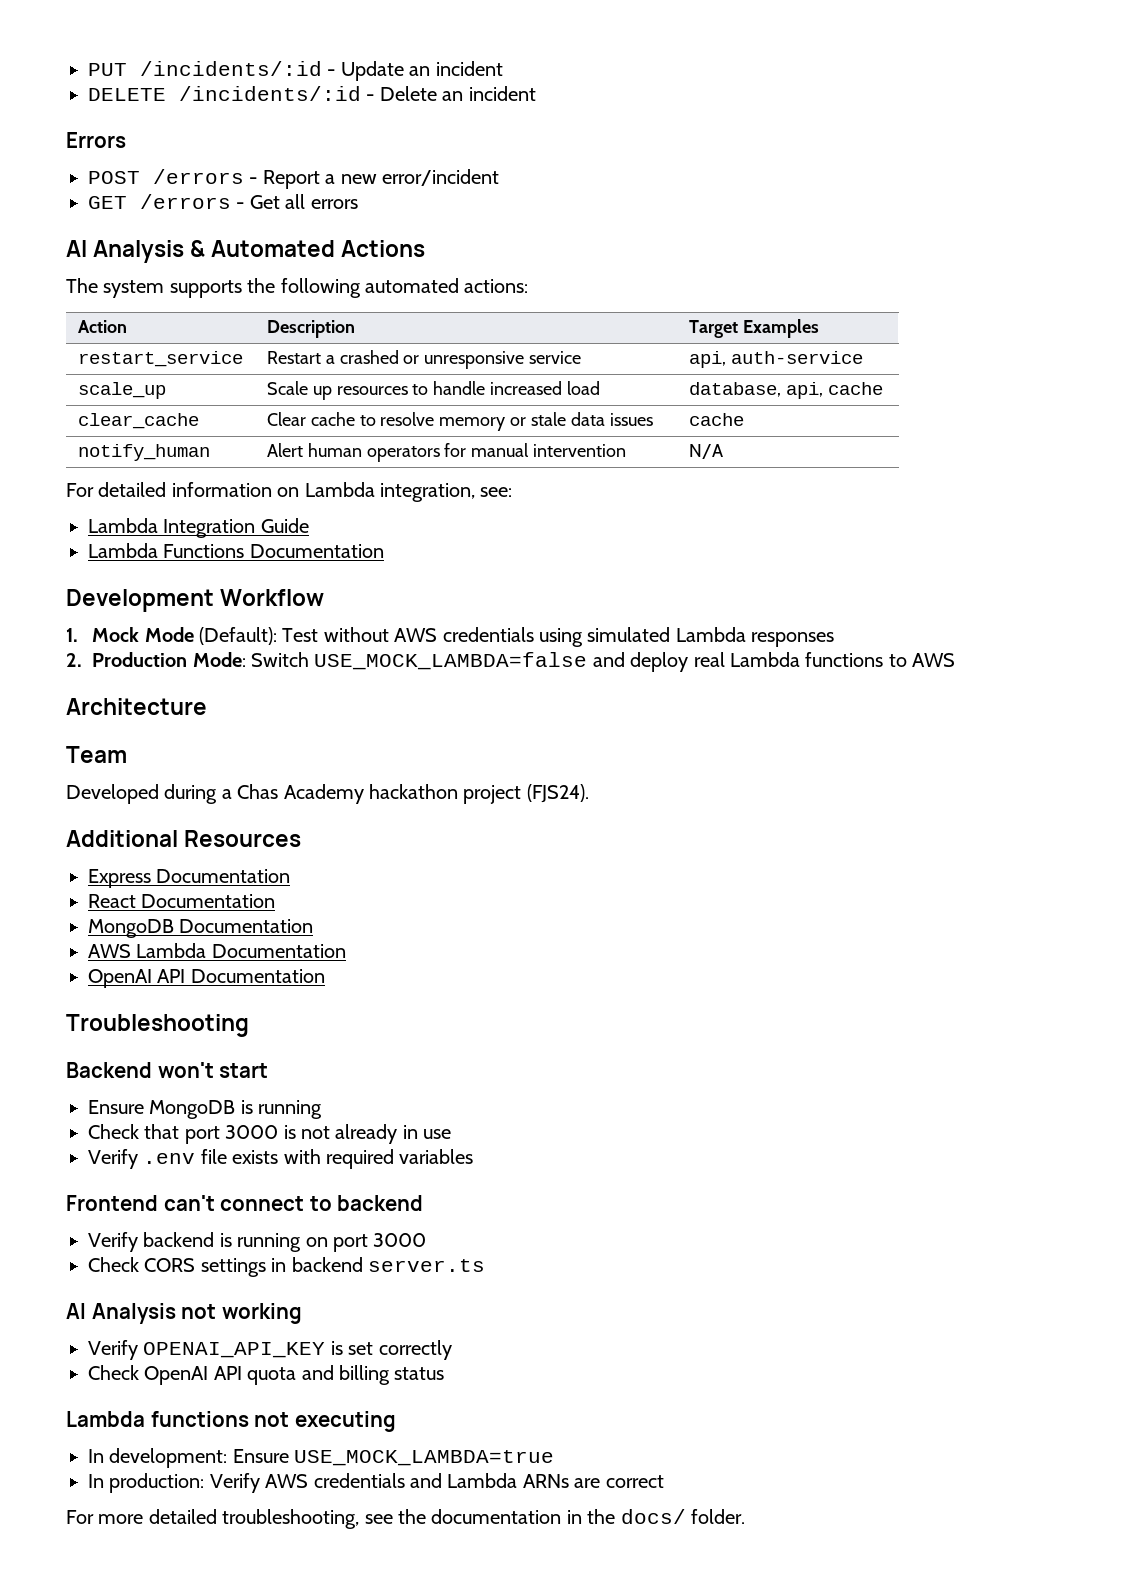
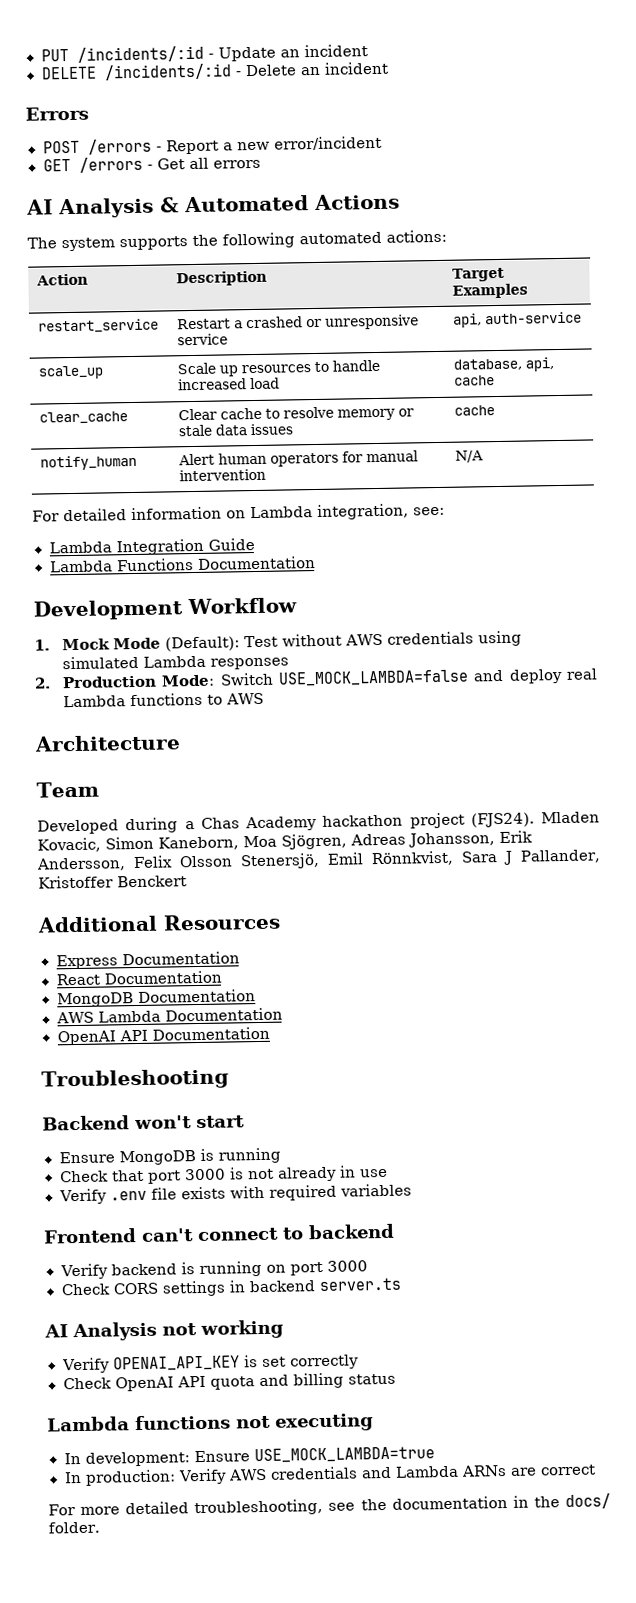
(589, 793) none -> [541,811,600,824] [37,830,533,853] [36,849,602,872] [38,875,187,889] Mladen Kovacic, Simon Kaneborn, Moa Sjögren, Adreas Johansson, Erik Andersson, Felix Olsson Stenersjö, Emil Rönnkvist, Sara J Pallander, Kristoffer Benckert

